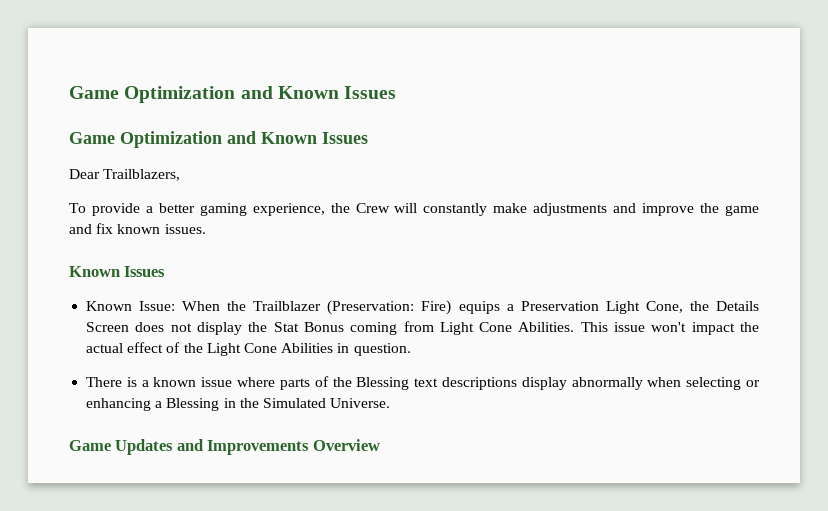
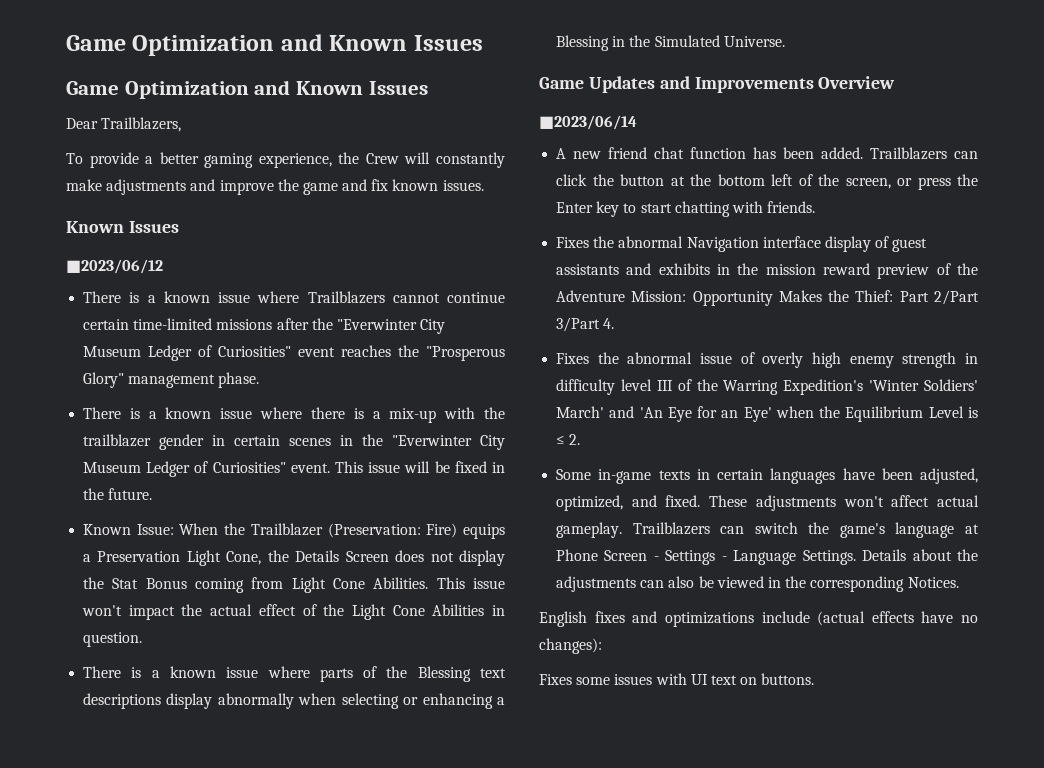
(166, 271) none -> [66,259,163,274] [83,291,505,304] [83,318,446,334] [83,345,505,361] [83,372,260,388] [83,407,505,423] [83,434,505,450] [83,461,505,477] [83,488,153,500] // ■2023/06/12 // There is a known issue where Trailblazers cannot continue certain time-limited missions after the "Everwinter City Museum Ledger of Curiosities" event reaches the "Prosperous Glory" management phase. // There is a known issue where there is a mix-up with the trailblazer gender in certain scenes in the "Everwinter City Museum Ledger of Curiosities" event. This issue will be fixed in the future.
(380, 445) none -> [539,115,637,130] [556,147,978,160] [556,174,978,190] [556,201,816,217] [556,236,928,252] [556,263,978,279] [556,290,979,306] [556,317,615,332] [556,352,978,368] [556,379,978,395] [556,406,978,422] [556,434,581,445] [556,468,978,484] [556,495,979,511] [556,522,979,538] [556,549,978,565] [556,576,959,592] [539,611,978,627] [539,638,602,654] [539,673,815,685] // ■2023/06/14 // A new friend chat function has been added. Trailblazers can click the button at the bottom left of the screen, or press the Enter key to start chatting with friends. // Fixes the abnormal Navigation interface display of guest assistants and exhibits in the mission reward preview of the Adventure Mission: Opportunity Makes the Thief: Part 2/Part 3/Part 4. // Fixes the abnormal issue of overly high enemy strength in difficulty level III of the Warring Expedition's 'Winter Soldiers' March' and 'An Eye for an Eye' when the Equilibrium Level is ≤ 2. // Some in-game texts in certain languages have been adjusted, optimized, and fixed. These adjustments won't affect actual gameplay. Trailblazers can switch the game's language at Phone Screen - Settings - Language Settings. Details about the adjustments can also be viewed in the corresponding Notices. // English fixes and optimizations include (actual effects have no changes): // Fixes some issues with UI text on buttons.

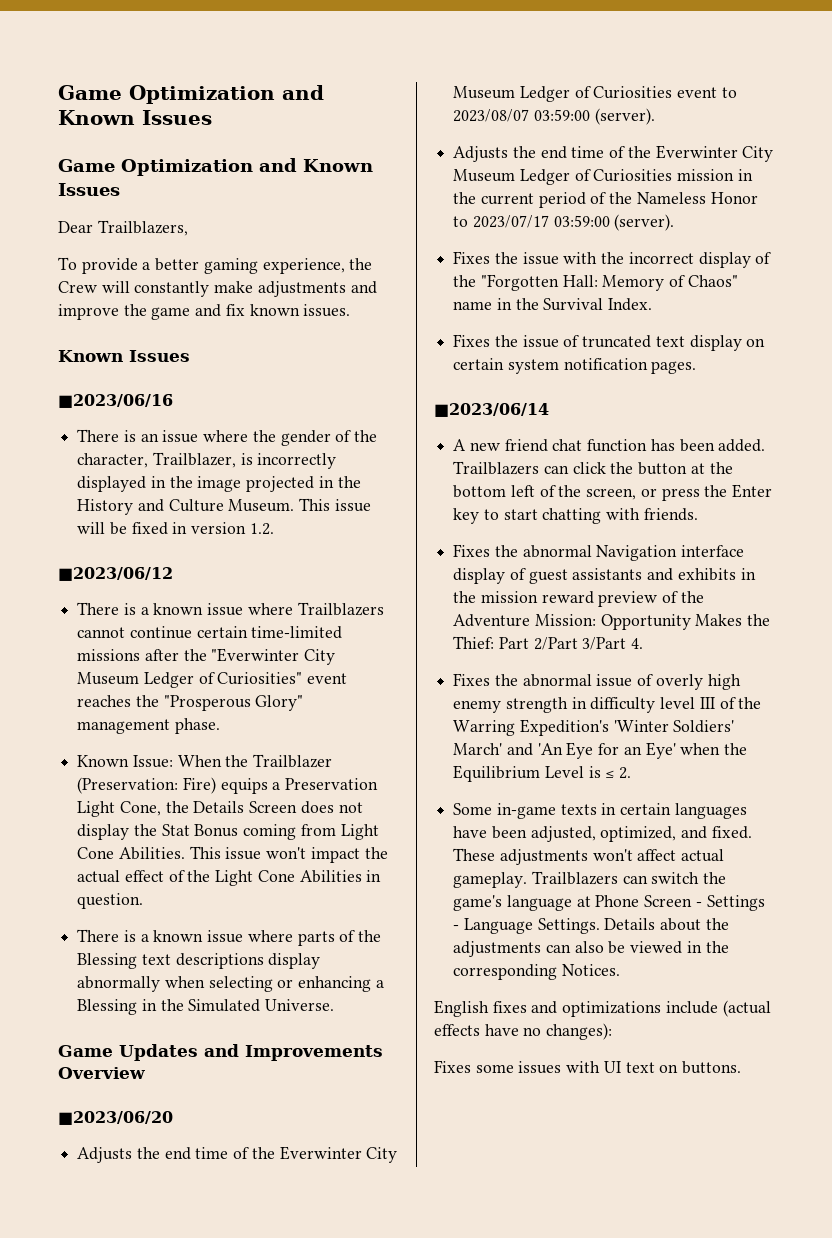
(179, 227) none -> [58,394,173,408] [77,429,378,446] [77,452,337,469] [77,476,361,492] [77,498,371,515] [77,522,274,535] // ■2023/06/16 // There is an issue where the gender of the character, Trailblazer, is incorrectly displayed in the image projected in the History and Culture Museum. This issue will be fixed in version 1.2.
[83,407,505,423] [83,434,505,450] [83,461,505,477] [83,488,153,500] // There is a known issue where there is a mix-up with the trailblazer gender in certain scenes in the "Everwinter City Museum Ledger of Curiosities" event. This issue will be fixed in the future. -> (220, 726) none
(896, 82) none -> [58,1111,173,1125] [77,1146,398,1163] [453,86,737,102] [453,108,655,125] [453,145,774,162] [453,169,753,185] [453,192,758,208] [453,214,675,231] [453,251,772,268] [453,274,738,291] [453,298,653,311] [453,334,766,351] [453,358,697,374] // ■2023/06/20 // Adjusts the end time of the Everwinter City Museum Ledger of Curiosities event to 2023/08/07 03:59:00 (server). // Adjusts the end time of the Everwinter City Museum Ledger of Curiosities mission in the current period of the Nameless Honor to 2023/07/17 03:59:00 (server). // Fixes the issue with the incorrect display of the "Forgotten Hall: Memory of Chaos" name in the Survival Index. // Fixes the issue of truncated text display on certain system notification pages.

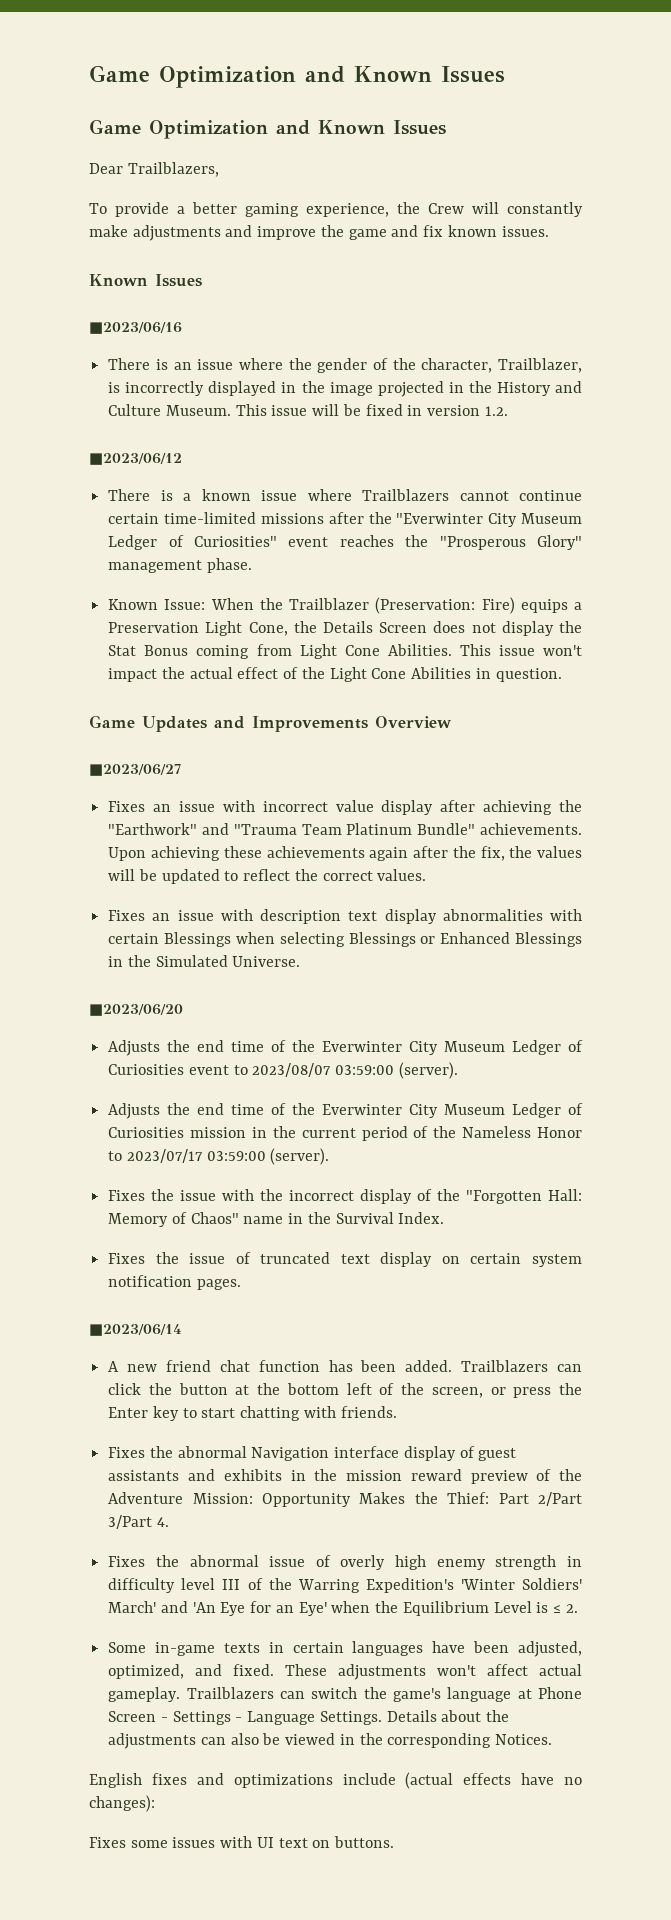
[77,929,382,946] [77,953,321,969] [77,976,384,992] [77,999,335,1015] // There is a known issue where parts of the Blessing text descriptions display abnormally when selecting or enhancing a Blessing in the Simulated Universe. -> (562, 675) none
(145, 1073) none -> [89,764,181,776] [108,800,582,815] [108,823,583,835] [108,846,582,861] [108,869,427,884] [108,909,582,924] [108,932,582,947] [108,955,301,967] // ■2023/06/27 // Fixes an issue with incorrect value display after achieving the "Earthwork" and "Trauma Team Platinum Bundle" achievements. Upon achieving these achievements again after the fix, the values will be updated to reflect the correct values. // Fixes an issue with description text display abnormalities with certain Blessings when selecting Blessings or Enhanced Blessings in the Simulated Universe.

